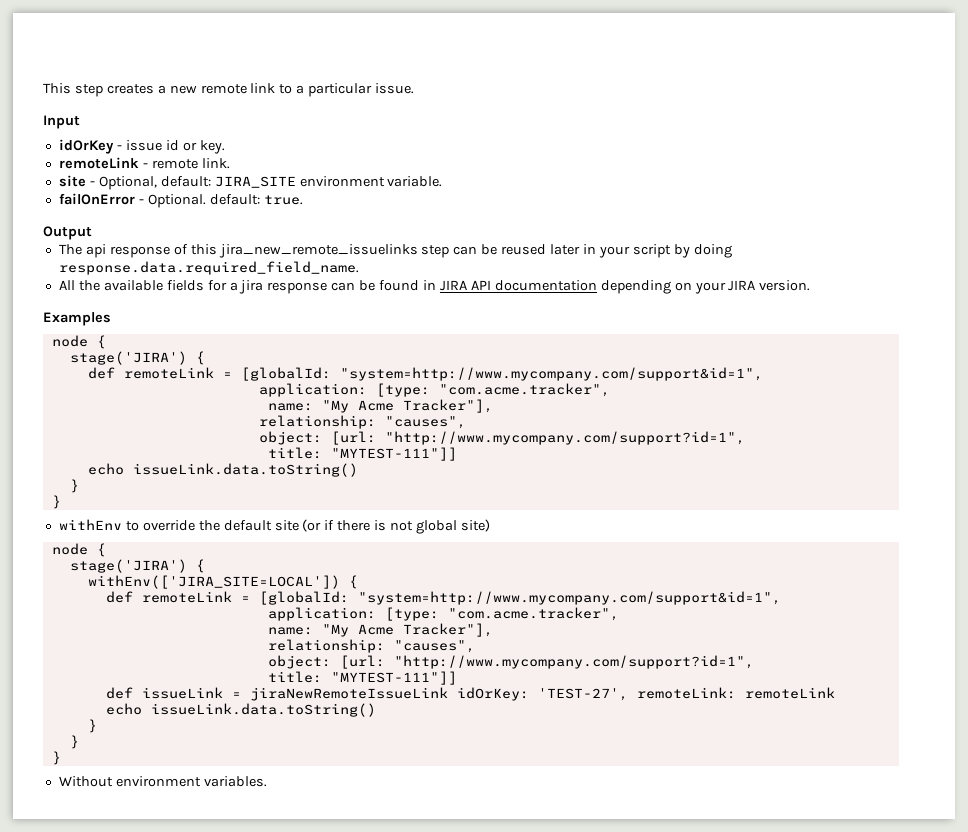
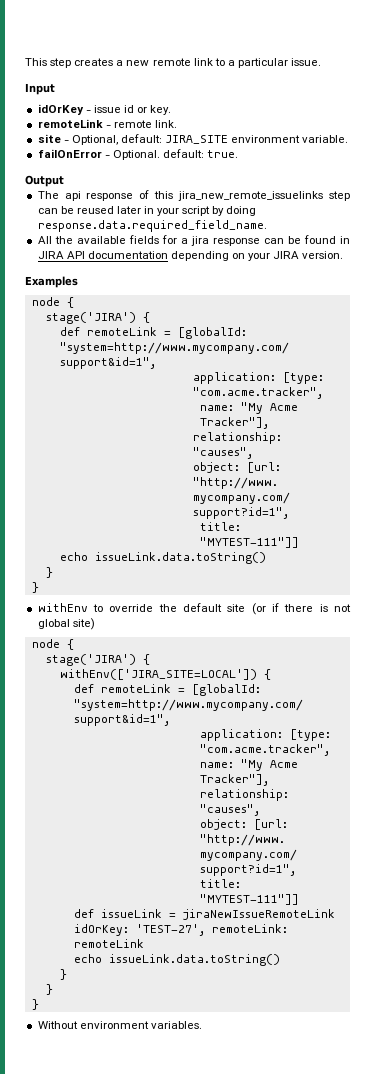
[249,687,448,701] jiraNewRemoteIssueLink -> [182,909,335,920] jiraNewIssueRemoteLink

